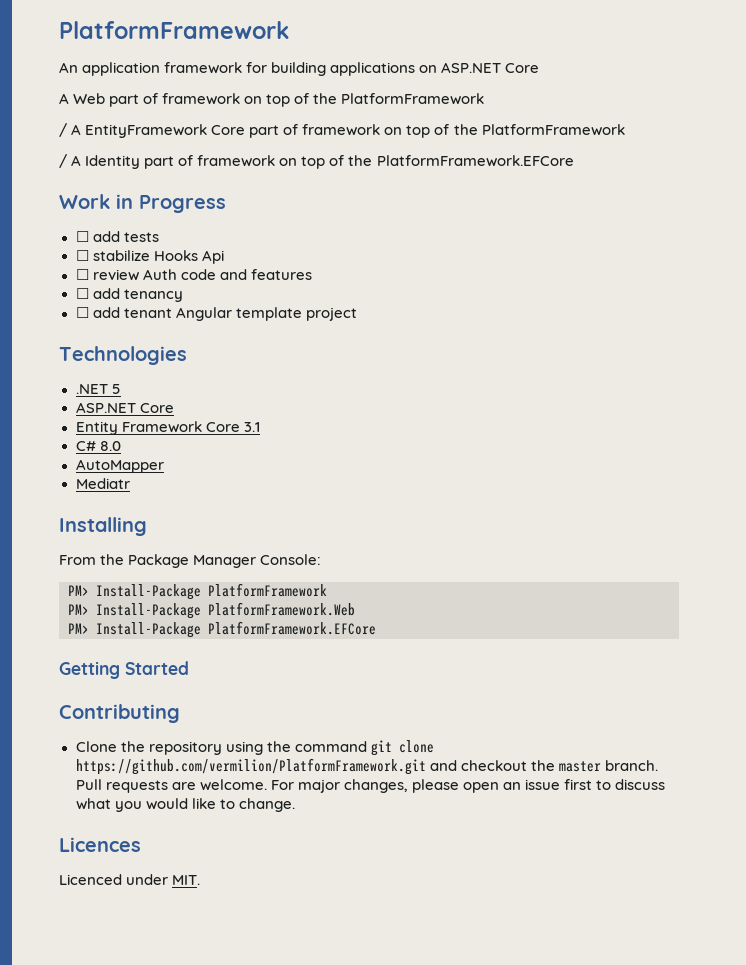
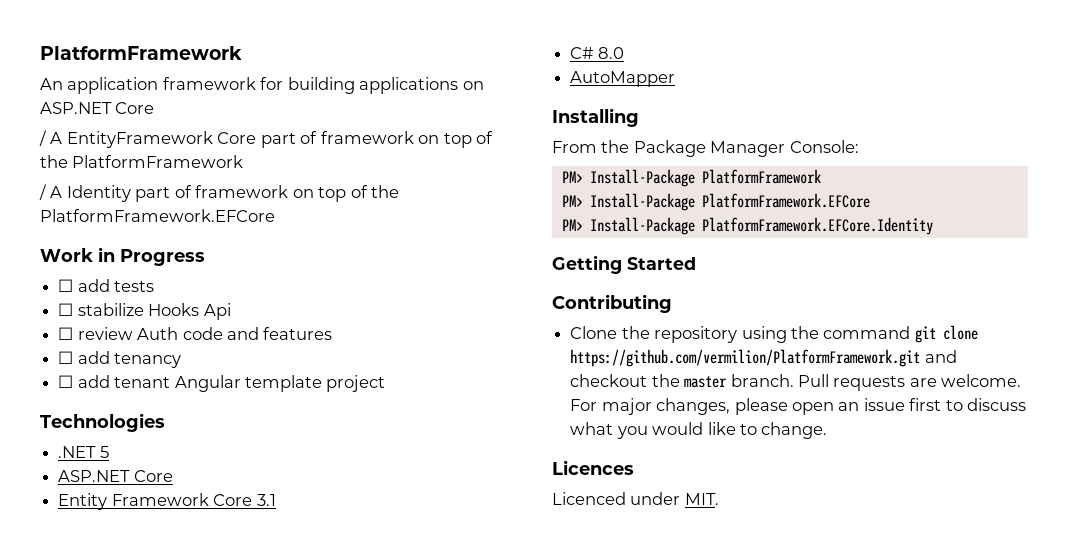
[59,93,485,107] // A Web part of framework on top of the PlatformFramework -> (155, 108) none
[75,478,130,489] // Mediatr -> (676, 79) none
[208,602,355,616] [68,621,376,638] PlatformFramework.Web // PM> Install-Package PlatformFramework.EFCore -> [701,193,870,208] [561,217,933,235] PlatformFramework.EFCore // PM> Install-Package PlatformFramework.EFCore.Identity

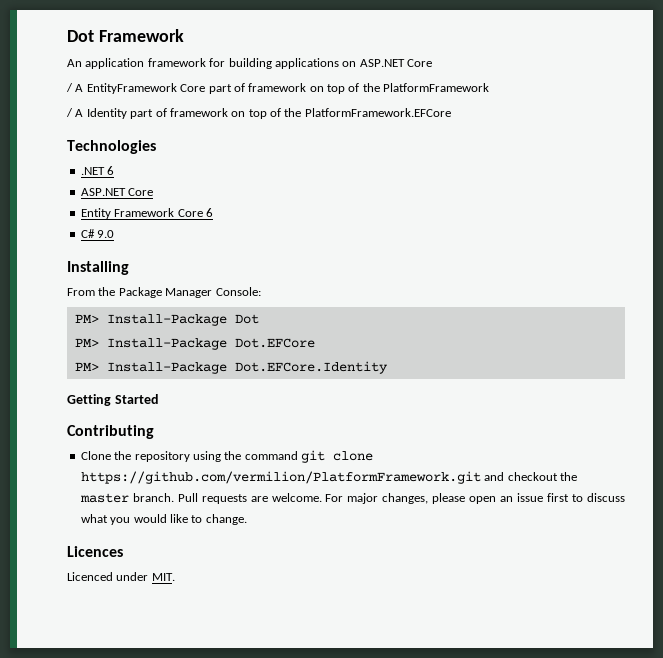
[40,46,242,60] PlatformFramework -> [67,29,184,42] Dot Framework
[40,247,205,266] [58,279,155,292] [58,303,231,320] [58,327,333,340] [58,351,182,368] [58,375,386,392] // Work in Progress // ☐ add tests // ☐ stabilize Hooks Api // ☐ review Auth code and features // ☐ add tenancy // ☐ add tenant Angular template project -> (451, 112) none
[99,446,109,458] 5 -> [107,166,115,175] 6
[256,494,276,506] 3.1 -> [205,208,213,217] 6
[597,47,624,59] [570,71,676,87] 8.0 // AutoMapper -> [97,230,115,238] 9.0
[701,169,821,184] [561,193,870,211] [561,217,933,235] PlatformFramework // PM> Install-Package PlatformFramework.EFCore // PM> Install-Package PlatformFramework.EFCore.Identity -> [234,314,259,324] [74,338,315,350] [74,361,388,374] Dot // PM> Install-Package Dot.EFCore // PM> Install-Package Dot.EFCore.Identity

